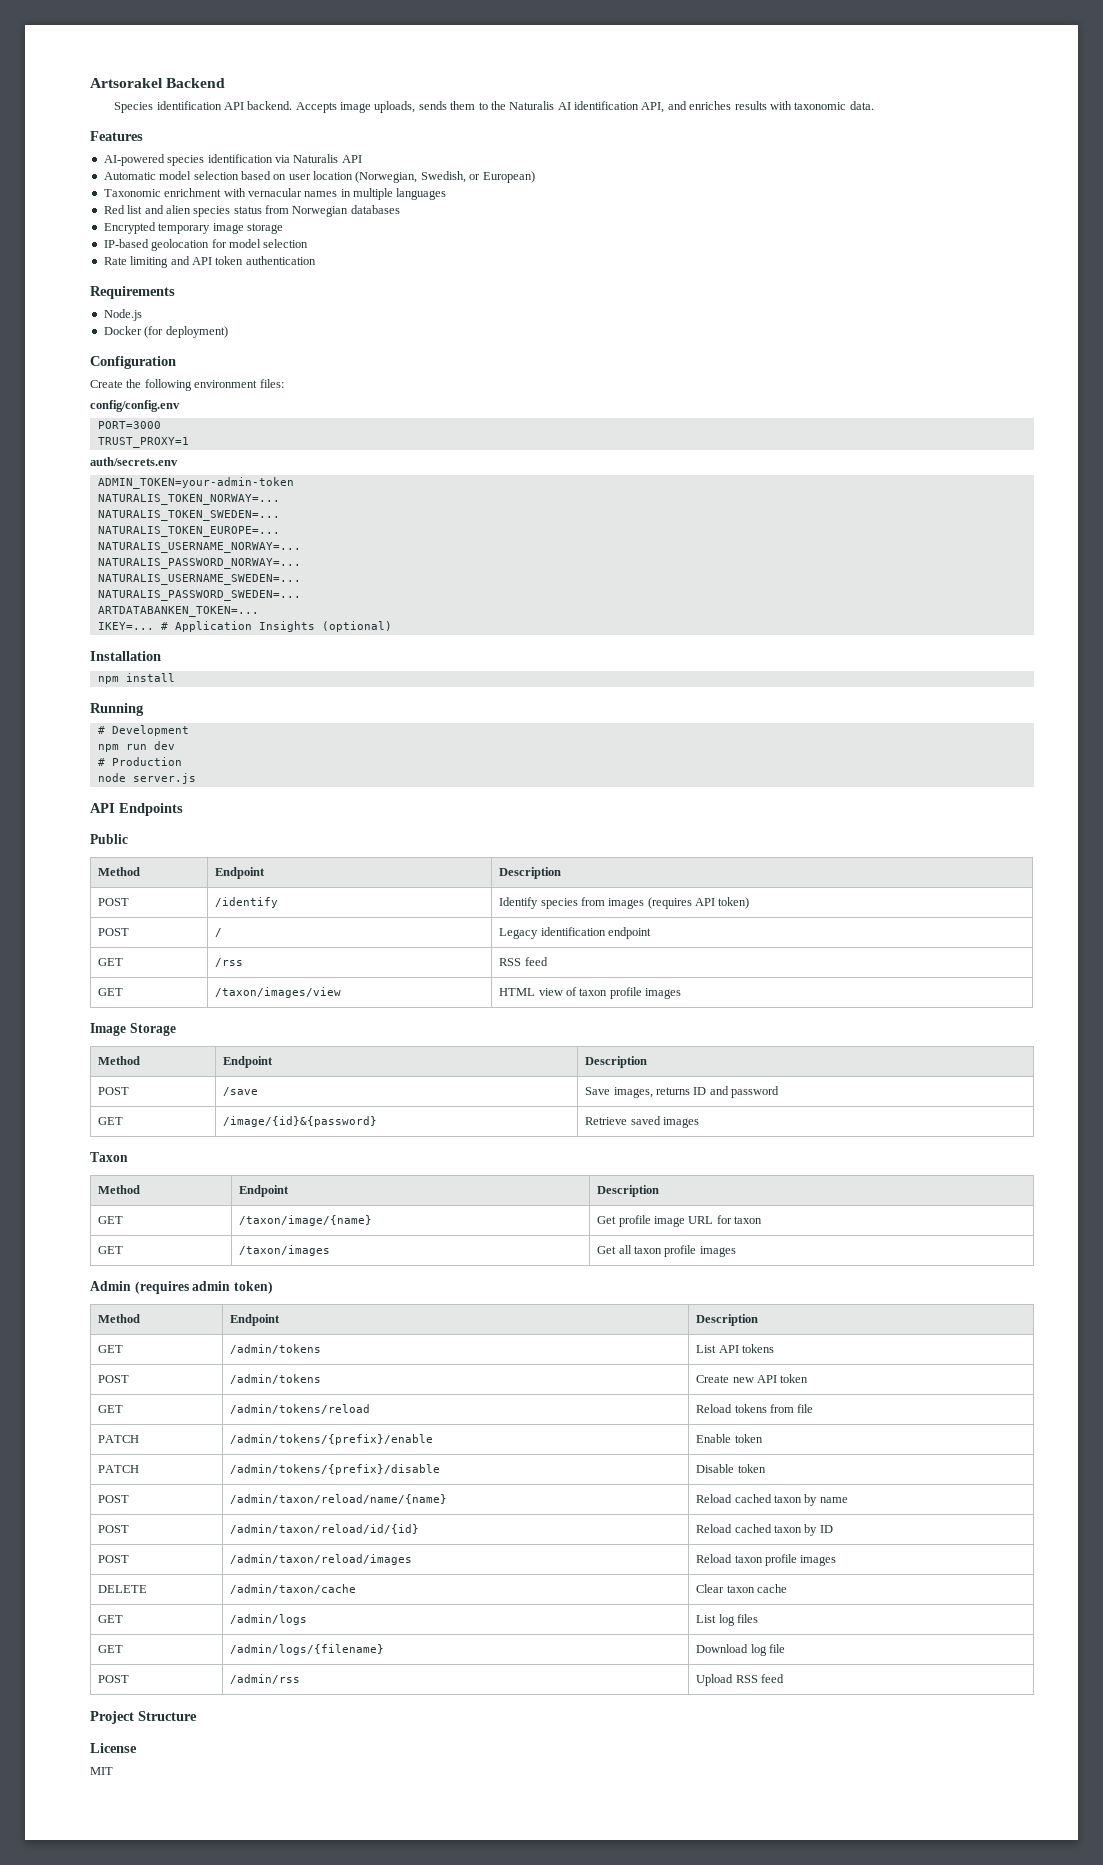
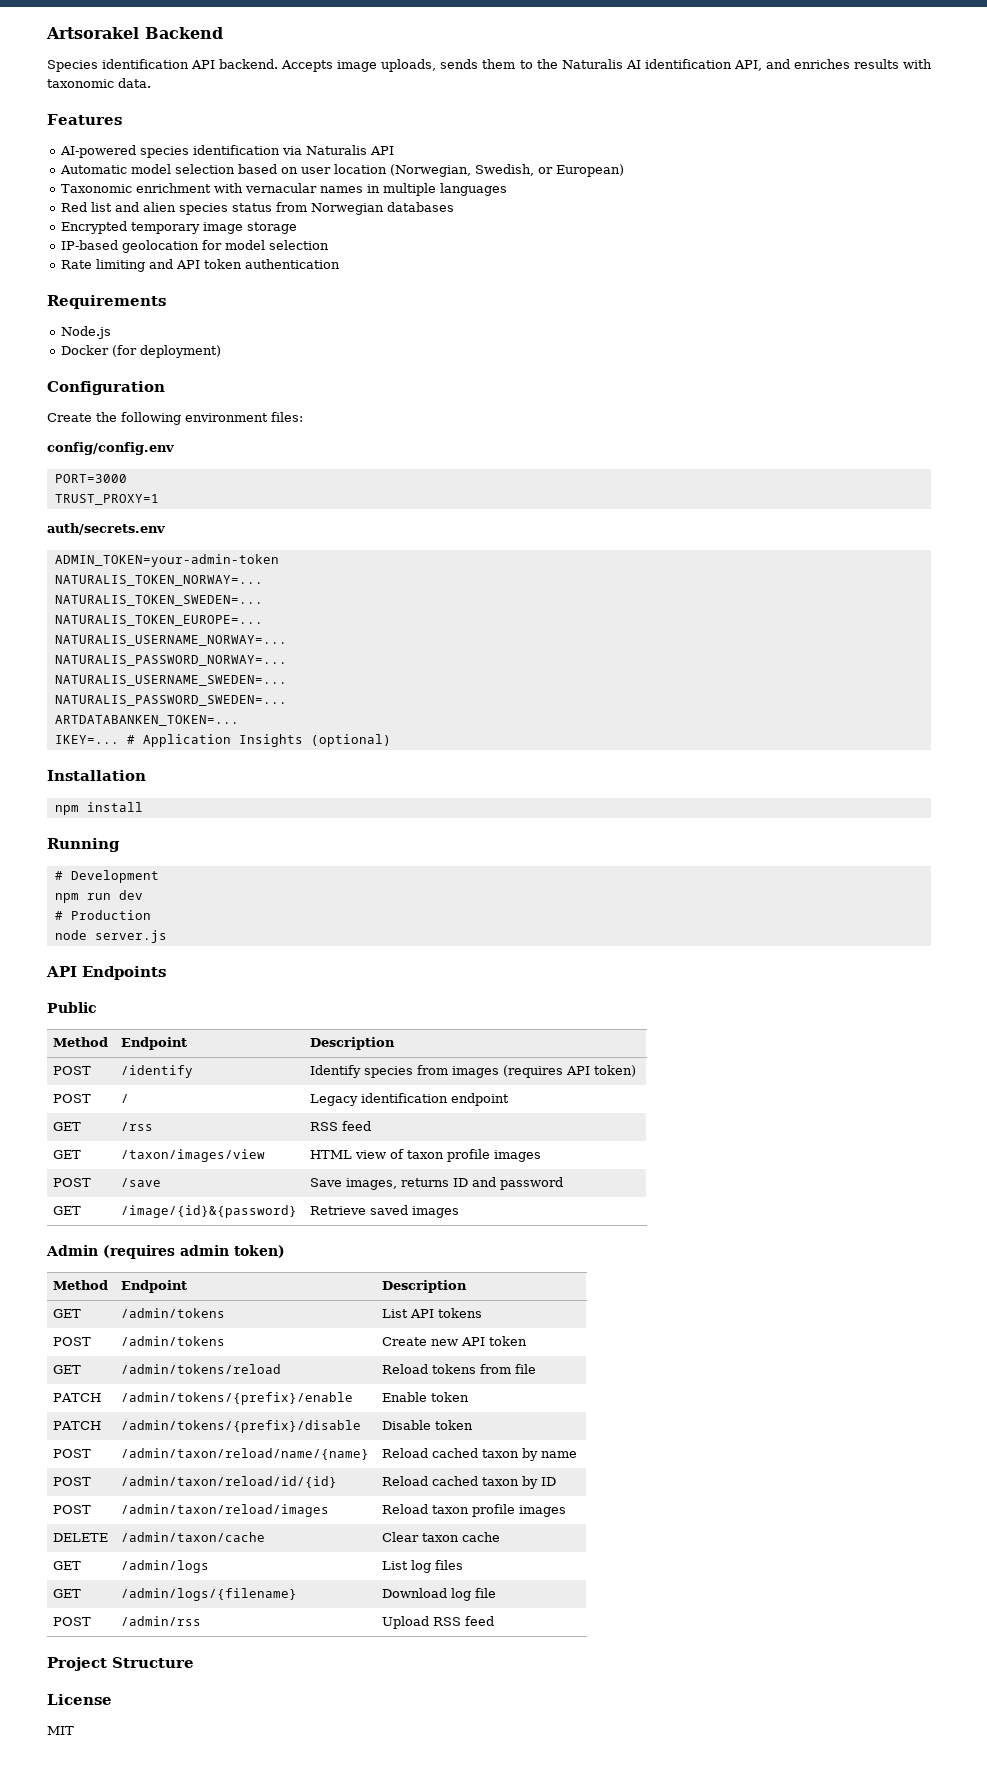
[90,1023,176,1036] [98,1056,141,1065] [223,1056,274,1068] [585,1056,648,1068] // Image Storage // Method | Endpoint | Description -> (542, 1156) none
[90,1152,128,1162] [98,1185,141,1194] [239,1185,290,1197] [597,1185,660,1197] [98,1216,124,1224] [239,1215,373,1226] [597,1215,763,1227] [98,1246,124,1254] [239,1245,331,1256] [597,1245,736,1257] // Taxon // Method | Endpoint | Description // GET | /taxon/image/{name} | Get profile image URL for taxon // GET | /taxon/images | Get all taxon profile images -> (460, 1212) none

